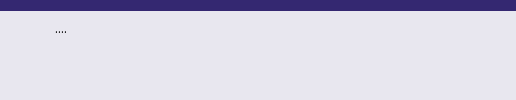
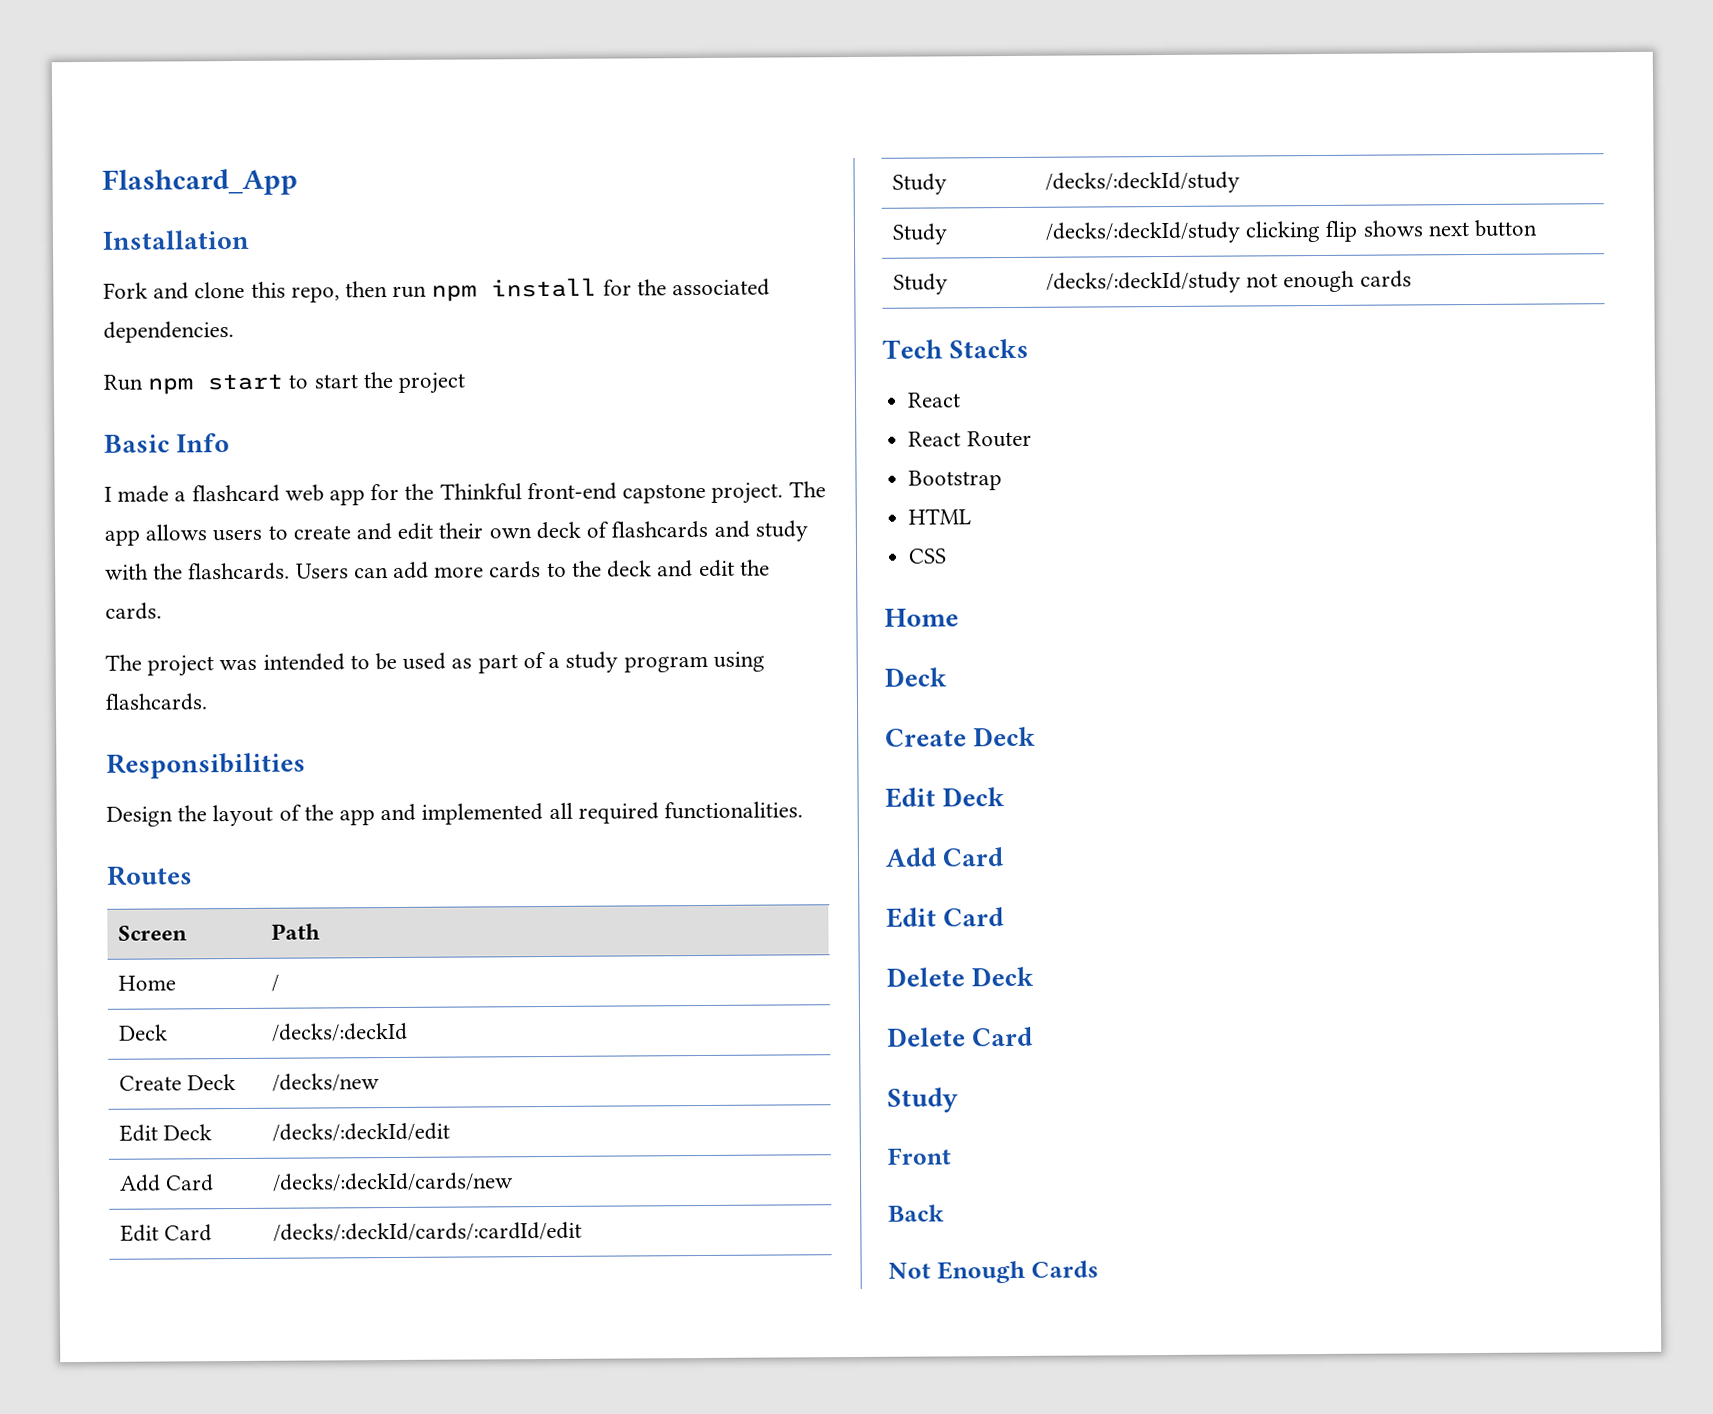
[55,31,67,33] .... -> [102,168,298,196] [102,229,250,250] [103,277,771,303] [103,321,234,343] [103,371,466,395] [104,433,231,453] [104,481,826,506] [104,520,808,546] [105,559,770,581] [105,602,162,620] [105,651,765,677] [105,693,208,711] [106,752,306,779] [106,801,804,827] [107,865,193,886] [117,925,187,941] [270,923,321,940] [117,975,176,991] [270,974,279,992] [118,1024,168,1041] [271,1022,408,1042] [118,1074,237,1091] [271,1073,380,1092] [118,1124,213,1142] [271,1122,450,1142] [119,1174,215,1192] [272,1172,514,1192] [119,1224,213,1242] [272,1221,582,1242] [891,173,947,195] [1044,171,1240,194] [891,223,948,245] [1044,219,1538,244] [892,273,948,295] [1045,270,1412,294] [882,338,1030,359] [907,392,962,408] [908,430,1032,448] [908,470,1003,491] [908,508,972,525] [908,548,948,564] [884,608,959,627] [884,667,947,687] [885,726,1037,747] [885,787,1006,808] [885,847,1005,867] [886,907,1005,928] [886,966,1035,987] [887,1026,1034,1047] [887,1087,958,1113] [887,1147,951,1165] [888,1204,945,1222] [888,1260,1099,1284] Flashcard_App // Installation // Fork and clone this repo, then run npm install for the associated dependencies. // Run npm start to start the project // Basic Info // I made a flashcard web app for the Thinkful front-end capstone project. The app allows users to create and edit their own deck of flashcards and study with the flashcards. Users can add more cards to the deck and edit the cards. // The project was intended to be used as part of a study program using flashcards. // Responsibilities // Design the layout of the app and implemented all required functionalities. // Routes // Screen | Path // Home | / // Deck | /decks/:deckId // Create Deck | /decks/new // Edit Deck | /decks/:deckId/edit // Add Card | /decks/:deckId/cards/new // Edit Card | /decks/:deckId/cards/:cardId/edit // Study | /decks/:deckId/study // Study | /decks/:deckId/study clicking flip shows next button // Study | /decks/:deckId/study not enough cards // Tech Stacks // React // React Router // Bootstrap // HTML // CSS // Home // Deck // Create Deck // Edit Deck // Add Card // Edit Card // Delete Deck // Delete Card // Study // Front // Back // Not Enough Cards

